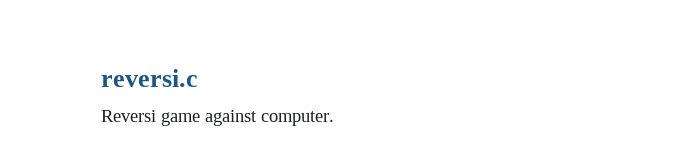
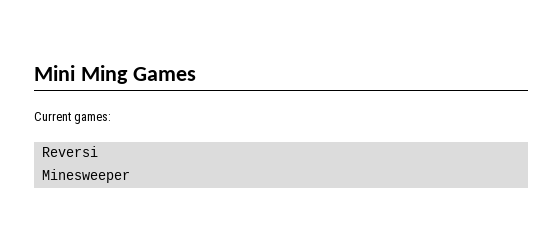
[101,69,198,87] [101,110,334,126] reversi.c // Reversi game against computer. -> [34,65,196,84] [34,112,112,124] [41,146,98,157] [41,169,130,183] Mini Ming Games // Current games: // Reversi // Minesweeper

